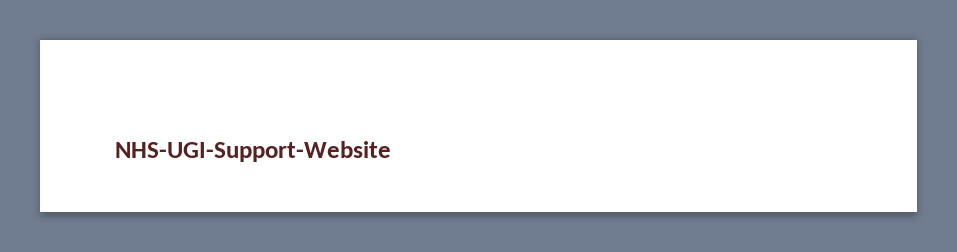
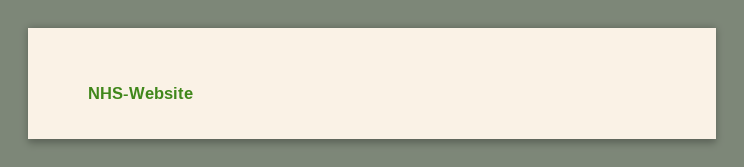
[115,141,391,162] NHS-UGI-Support-Website -> [88,87,193,99] NHS-Website

